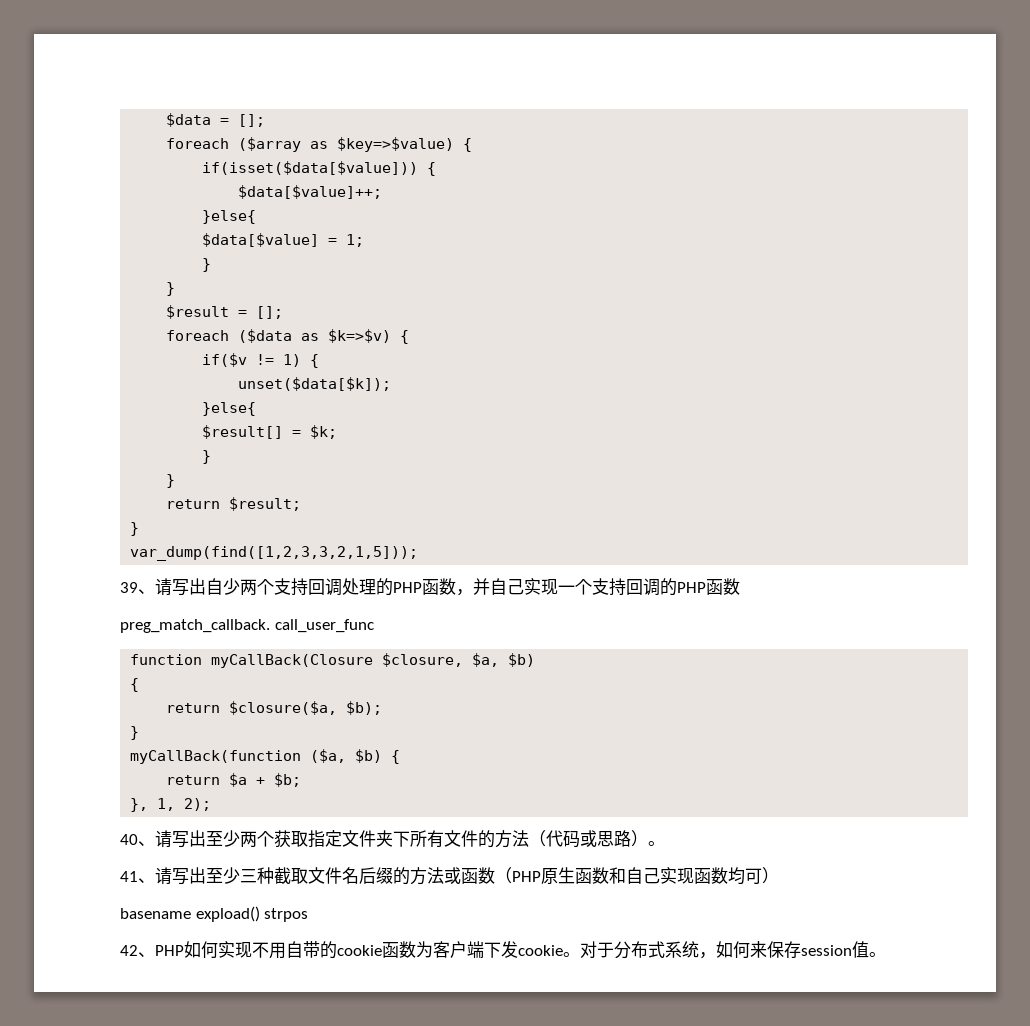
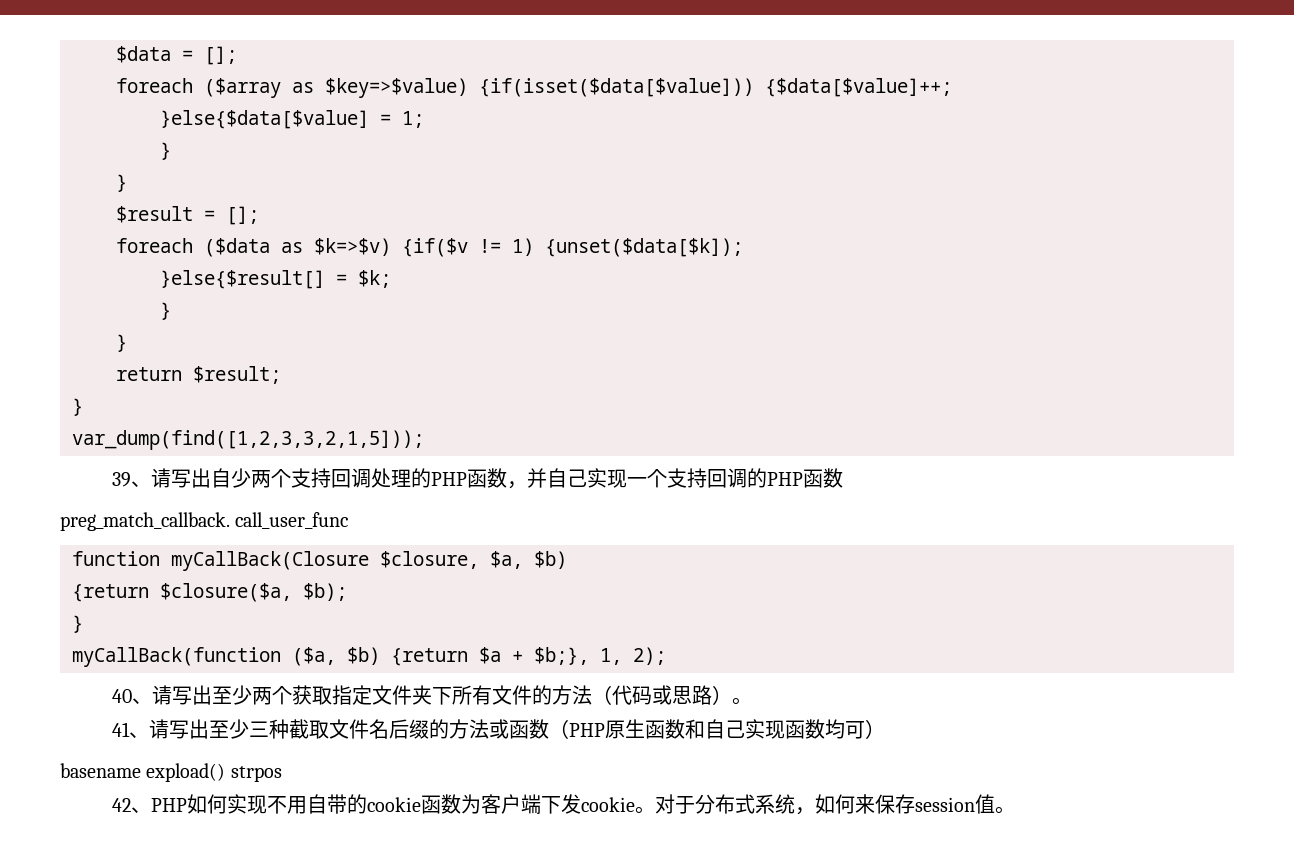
[463,138,473,152] [202,161,437,176] [238,185,383,199] [202,210,257,224] [202,233,320,247] { // if(isset($data[$value])) { // $data[$value]++; // }else{ // $data[$value] -> [479,78,952,97] [160,110,369,129] {if(isset($data[$value])) {$data[$value]++; // }else{$data[$value]
[400,330,410,344] [202,353,320,368] [238,377,392,391] [202,402,257,416] [202,425,284,439] { // if($v != 1) { // unset($data[$k]); // }else{ // $result[] -> [402,238,743,257] [160,270,325,289] {if($v != 1) {unset($data[$k]); // }else{$result[]
[130,678,140,692] [166,703,221,713] { // return -> [72,584,149,602] {return
[391,750,401,764] [166,773,302,787] [130,798,149,812] { // return $a + $b; // }, -> [391,647,589,666] {return $a + $b;},

